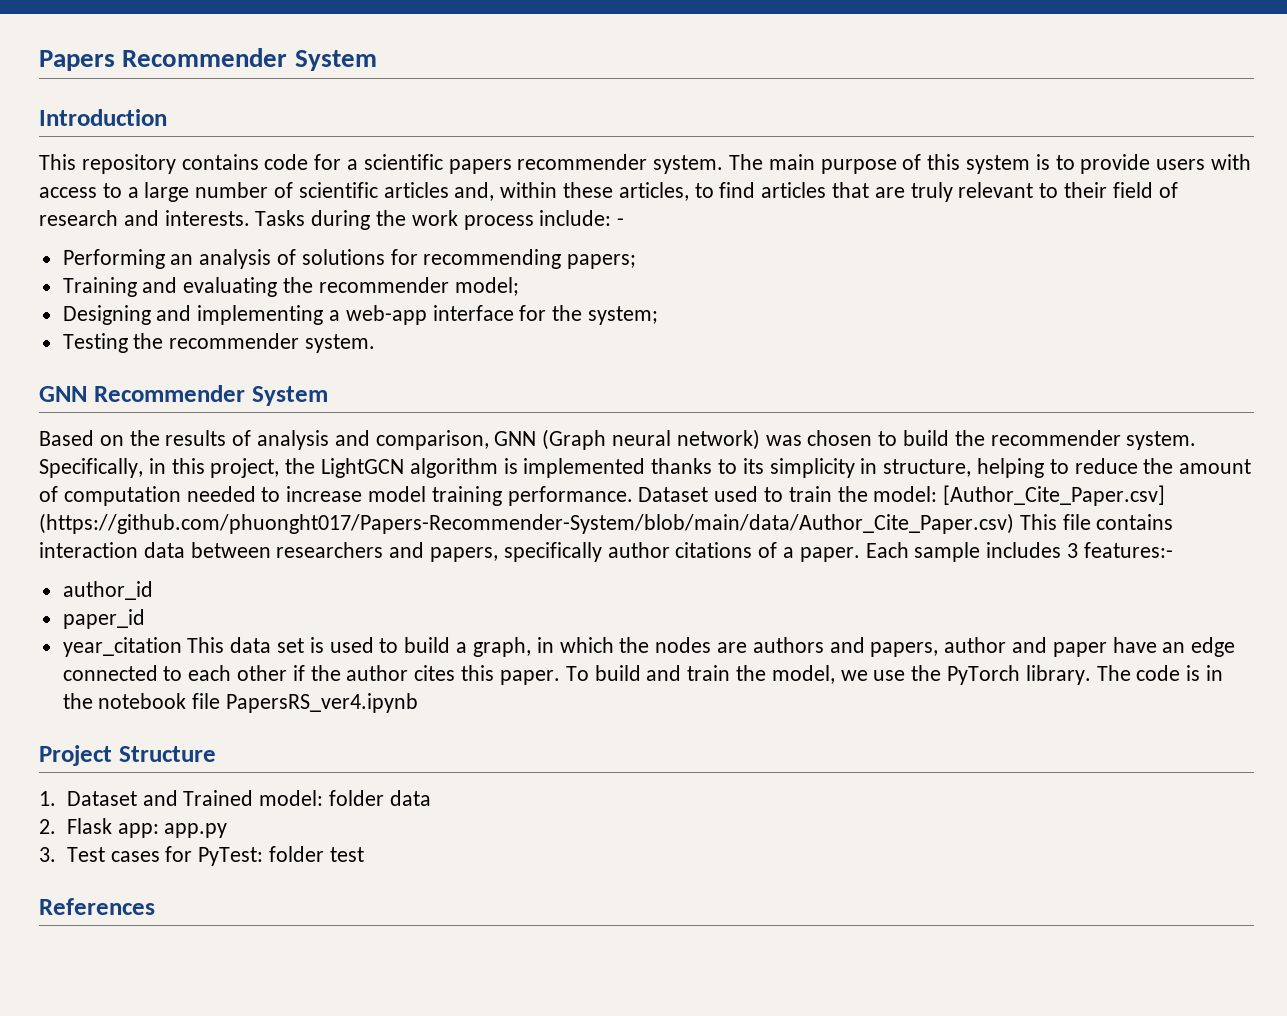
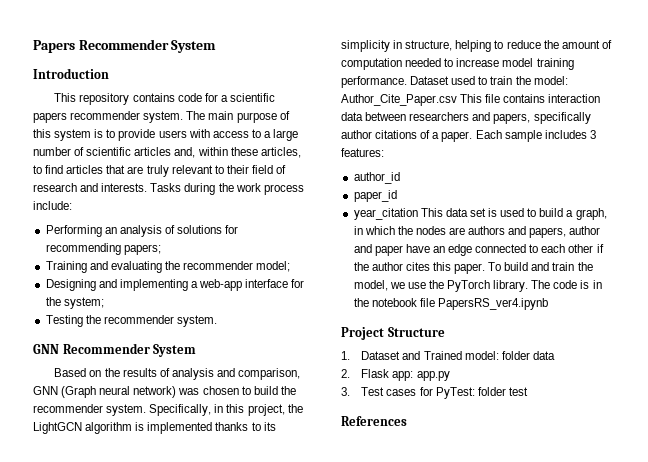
[617,218,625,226] - -> (72, 205) none
[943,485,1166,506] [39,513,1014,534] [Author_Cite_Paper.csv] (https://github.com/phuonght017/Papers-Recommender-System/blob/main/data/Author_Cite_Paper.csv) -> [341,94,457,106] Author_Cite_Paper.csv
[1083,542,1173,558] features:- -> [341,148,384,157] features:

